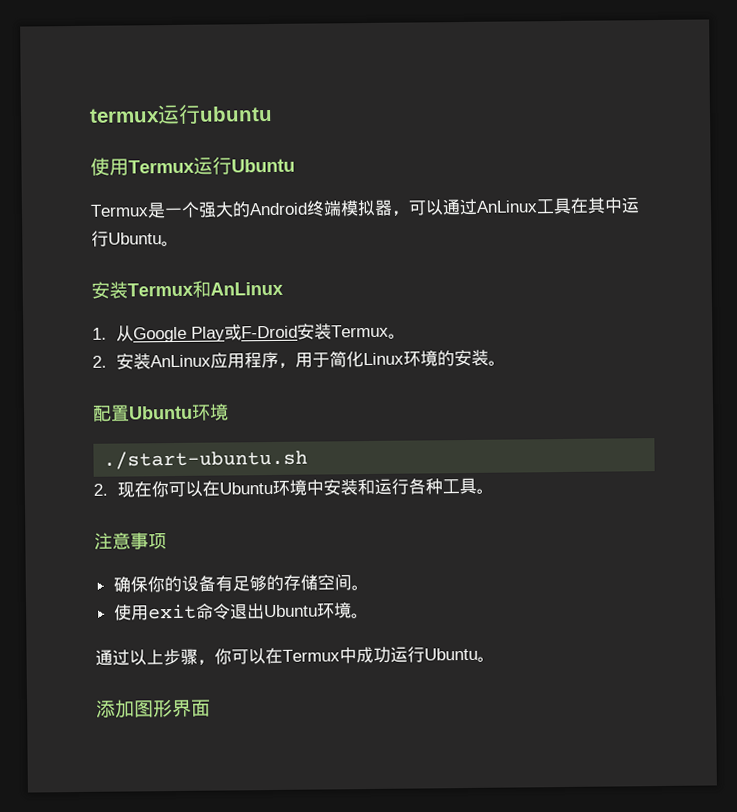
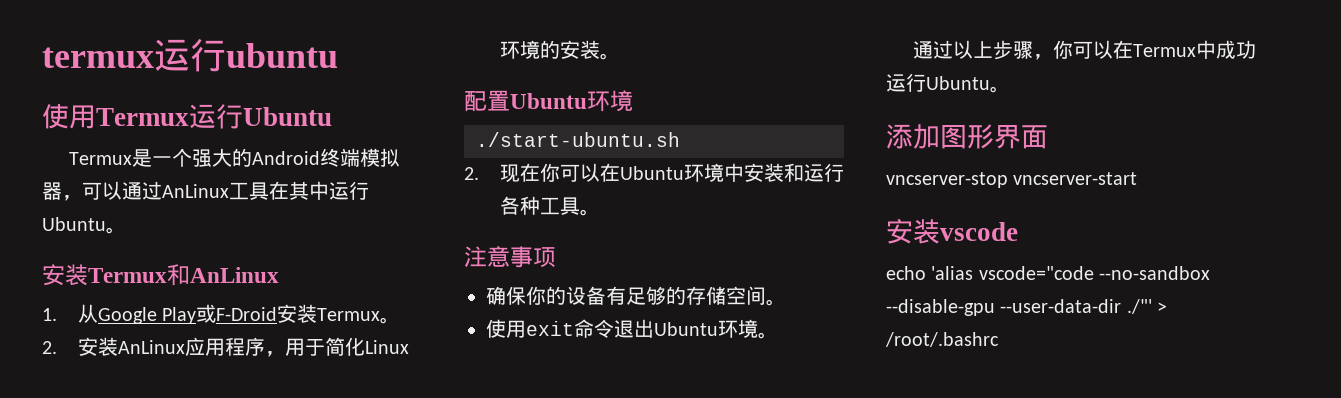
(211, 708) none -> [886,172,1138,188] [886,218,1018,244] [886,266,1211,280] [886,299,1168,316] [885,332,999,347] // vncserver-stop vncserver-start // 安装vscode // echo 'alias vscode="code --no-sandbox --disable-gpu --user-data-dir ./"' > /root/.bashrc

